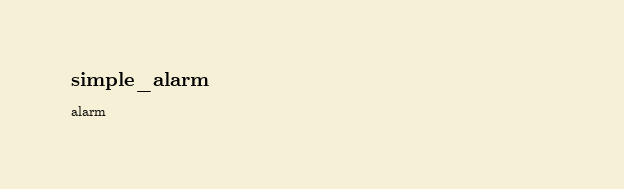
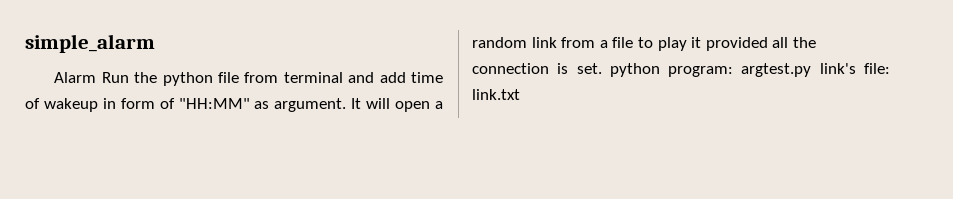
[71,106,106,116] alarm -> [54,72,443,86] [25,98,444,112] [472,37,816,51] [472,63,890,77] [472,89,520,100] Alarm Run the python file from terminal and add time of wakeup in form of "HH:MM" as argument. It will open a random link from a file to play it provided all the connection is set. python program: argtest.py link's file: link.txt

